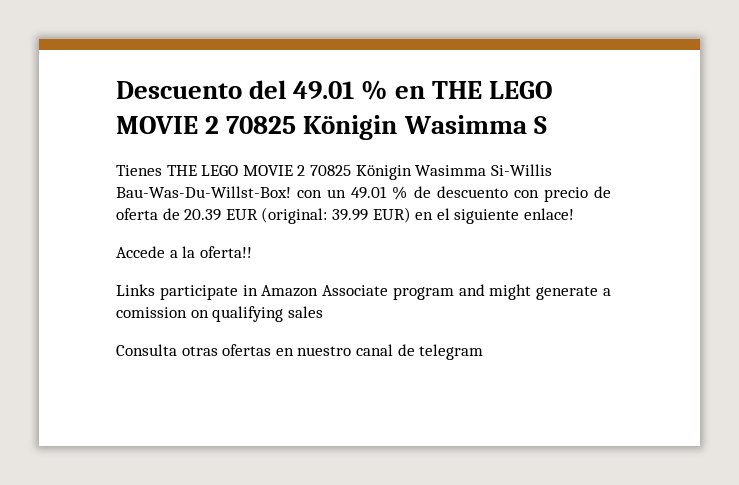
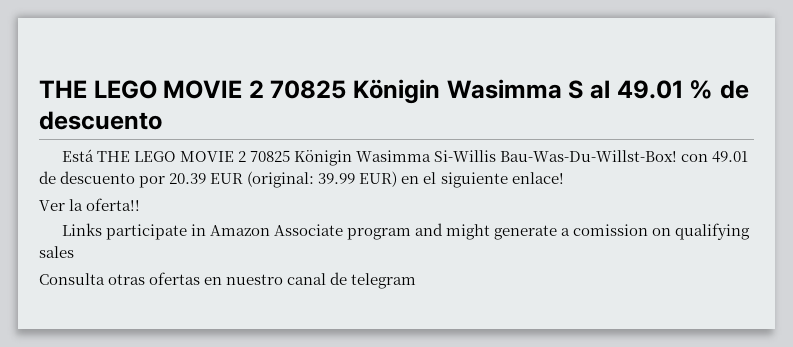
[116,80,425,100] Descuento del 49.01 % en -> (39, 89) none
[116,165,162,176] // Tienes -> [589,80,749,99] [39,111,162,130] [61,149,94,162] al 49.01 % de descuento // Está
[327,186,611,202] [116,208,180,220] un 49.01 % de descuento con precio de oferta de -> [712,151,749,163] [39,171,166,188] 49.01 de descuento por
[116,246,178,258] Accede a -> [39,200,65,211] Ver

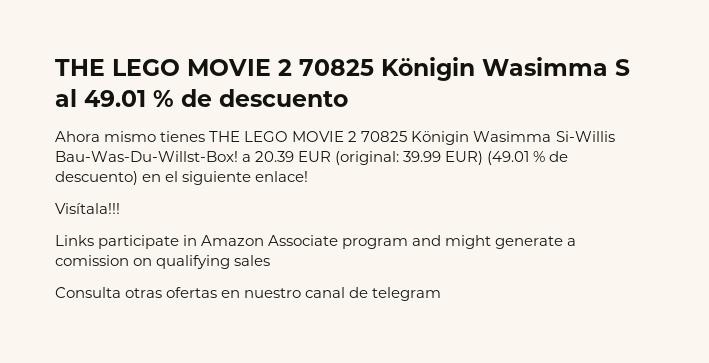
[61,149,94,162] Está -> [55,131,206,142] Ahora mismo tienes
[681,151,749,163] [39,171,166,188] con 49.01 de descuento por -> [242,154,252,162] a
(398, 179) none -> [487,151,569,165] [55,171,138,185] (49.01 % de descuento)
[39,198,141,211] Ver la oferta!! -> [55,203,120,214] Visítala!!!

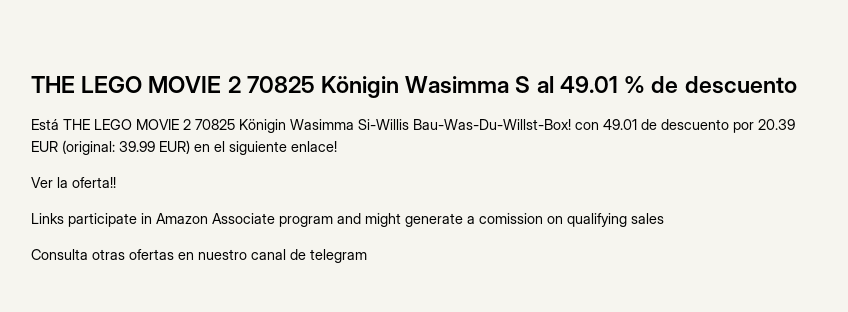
[55,131,206,142] Ahora mismo tienes -> [31,119,59,130] Está
[242,154,252,162] a -> [575,119,754,133] con 49.01 de descuento por
[487,151,569,165] [55,171,138,185] (49.01 % de descuento) -> (190, 147) none
[55,203,120,214] Visítala!!! -> [31,177,116,188] Ver la oferta!!

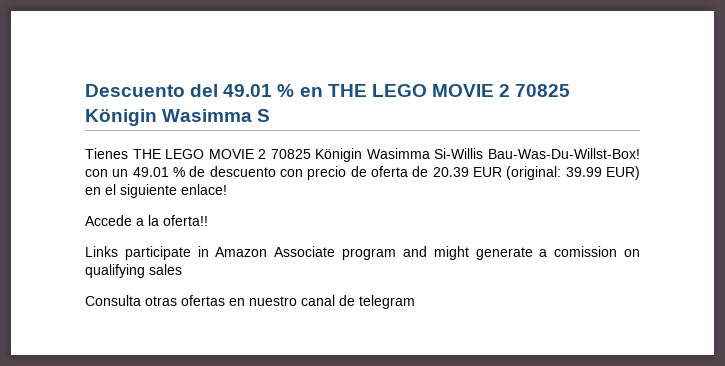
(31, 84) none -> [85,84,323,97] Descuento del 49.01 % en
[536,76,797,94] [31,119,59,130] al 49.01 % de descuento // Está -> [85,148,128,159] // Tienes
[603,119,754,133] 49.01 de descuento por -> [112,166,429,180] un 49.01 % de descuento con precio de oferta de
[31,177,53,188] Ver -> [85,215,144,226] Accede a

